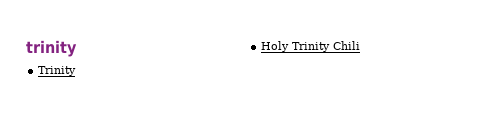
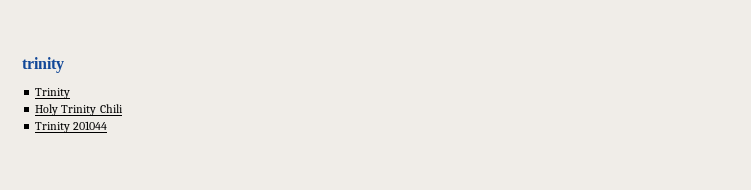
(361, 45) none -> [35,121,108,133] // Trinity 201044

